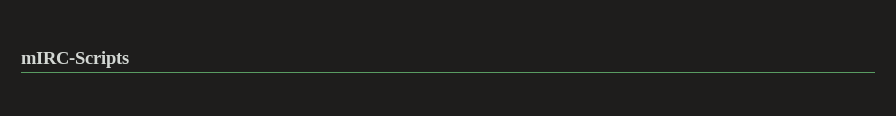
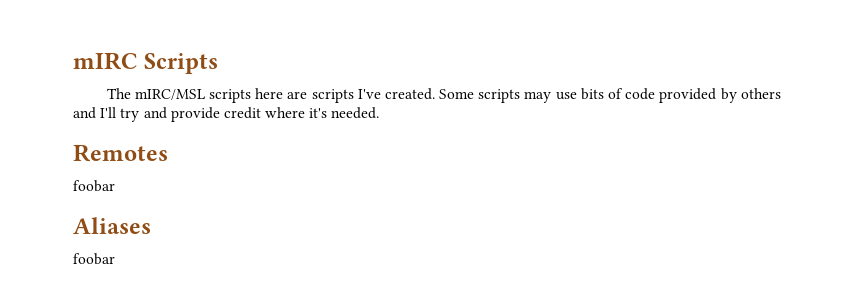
[21,51,129,68] mIRC-Scripts -> [73,52,219,74] [106,88,781,103] [73,107,380,122] [73,144,168,162] [73,180,115,192] [73,217,151,234] [73,253,115,265] mIRC Scripts // The mIRC/MSL scripts here are scripts I've created. Some scripts may use bits of code provided by others and I'll try and provide credit where it's needed. // Remotes // foobar // Aliases // foobar

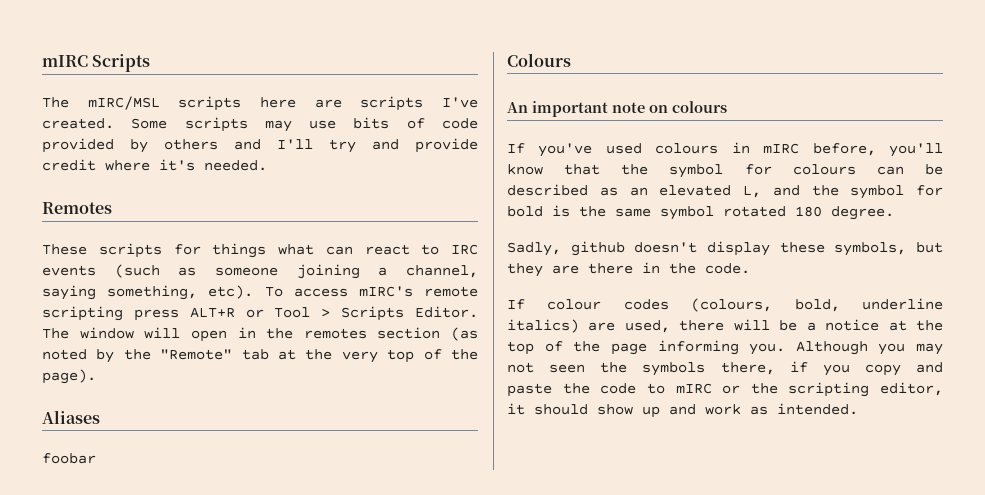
[73,180,115,192] [73,217,151,234] [73,253,115,265] foobar // Aliases // foobar -> [42,243,478,258] [42,264,478,279] [42,285,478,300] [42,306,478,321] [42,327,478,342] [42,349,478,363] [42,369,96,384] [42,410,100,424] [42,453,96,464] [507,53,571,67] [507,101,727,117] [507,142,943,157] [507,164,943,178] [507,184,943,199] [507,205,894,220] [507,241,943,256] [507,262,750,277] [507,298,943,312] [507,319,944,333] [507,340,943,355] [507,361,943,376] [507,382,943,397] [507,403,858,418] These scripts for things what can react to IRC events (such as someone joining a channel, saying something, etc). To access mIRC's remote scripting press ALT+R or Tool > Scripts Editor. The window will open in the remotes section (as noted by the "Remote" tab at the very top of the page). // Aliases // foobar // Colours // An important note on colours // If you've used colours in mIRC before, you'll know that the symbol for colours can be described as an elevated L, and the symbol for bold is the same symbol rotated 180 degree. // Sadly, github doesn't display these symbols, but they are there in the code. // If colour codes (colours, bold, underline italics) are used, there will be a notice at the top of the page informing you. Although you may not seen the symbols there, if you copy and paste the code to mIRC or the scripting editor, it should show up and work as intended.

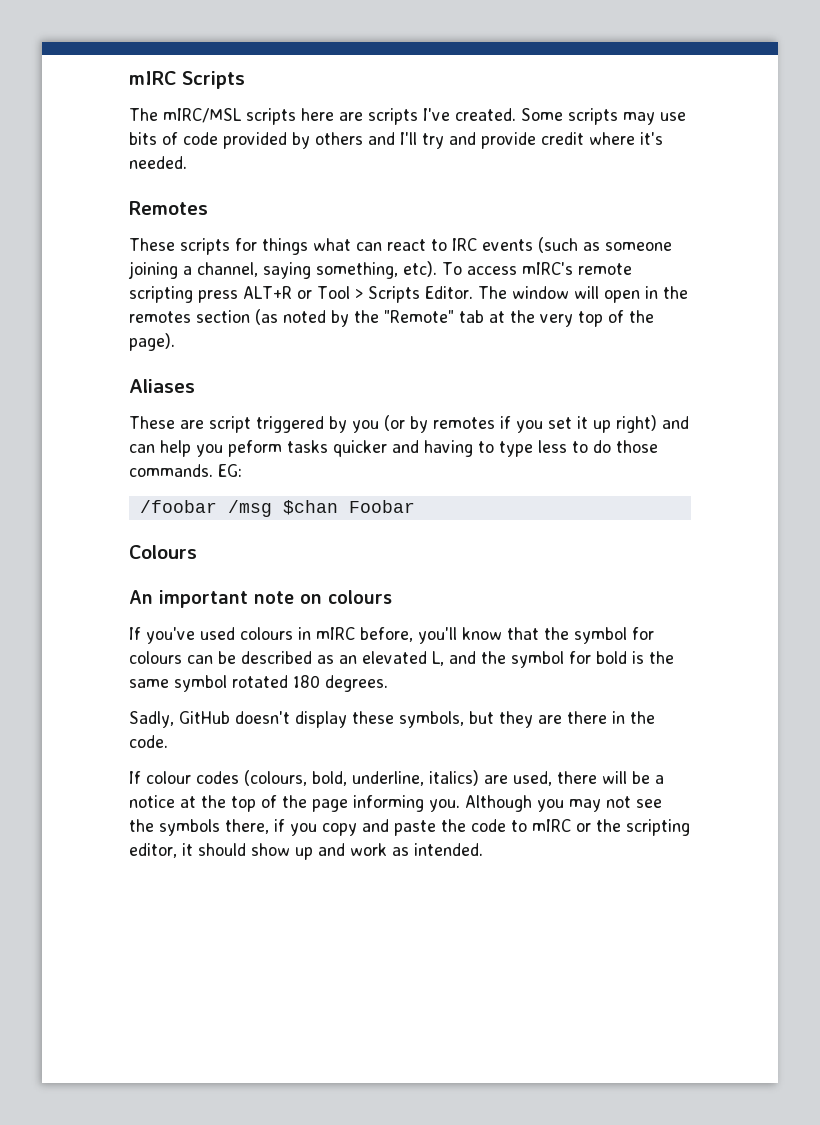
[42,453,96,464] foobar -> [129,415,689,433] [129,440,658,457] [129,464,242,477] [139,500,415,517] These are script triggered by you (or by remotes if you set it up right) and can help you peform tasks quicker and having to type less to do those commands. EG: // /foobar /msg $chan Foobar
[831,206,894,220] degree. -> [325,675,388,692] degrees.
[570,241,625,256] github -> [179,711,230,724] GitHub
[862,298,943,310] underline -> [352,771,424,786] underline,
[549,364,586,373] seen -> [636,799,662,808] see

